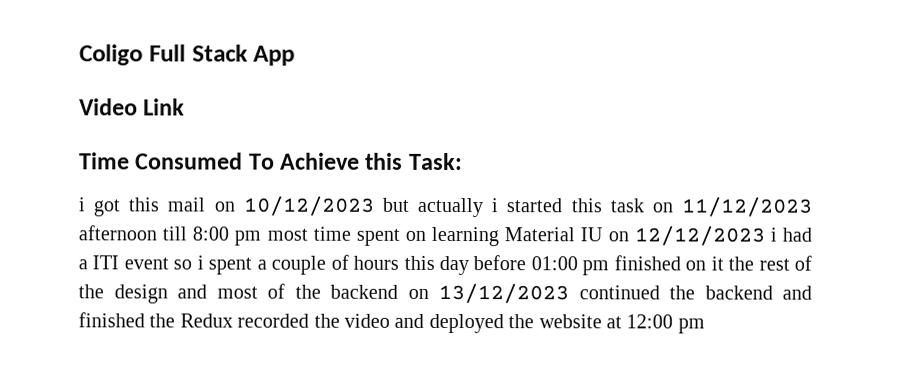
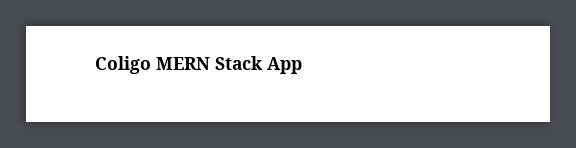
[148,44,186,62] Full -> [156,57,210,70] MERN
[79,98,186,116] [79,152,463,171] [78,195,812,218] [78,225,812,247] [78,254,813,276] [78,282,812,304] [78,312,705,334] // Video Link // Time Consumed To Achieve this Task: // i got this mail on 10/12/2023 but actually i started this task on 11/12/2023 afternoon till 8:00 pm most time spent on learning Material IU on 12/12/2023 i had a ITI event so i spent a couple of hours this day before 01:00 pm finished on it the rest of the design and most of the backend on 13/12/2023 continued the backend and finished the Redux recorded the video and deployed the website at 12:00 pm -> (302, 65) none

